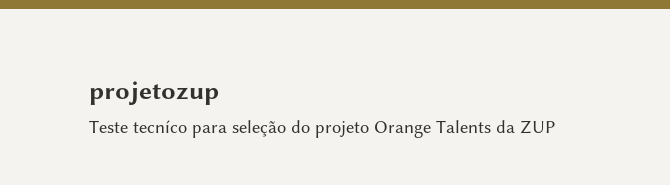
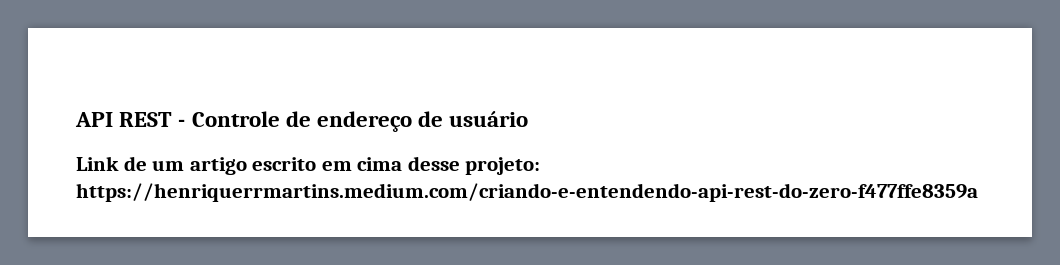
[89,81,219,105] [89,120,555,138] projetozup // Teste tecníco para seleção do projeto Orange Talents da ZUP -> [75,111,529,132] [76,156,541,175] [76,183,978,202] API REST - Controle de endereço de usuário // Link de um artigo escrito em cima desse projeto: https://henriquerrmartins.medium.com/criando-e-entendendo-api-rest-do-zero-f477ffe8359a

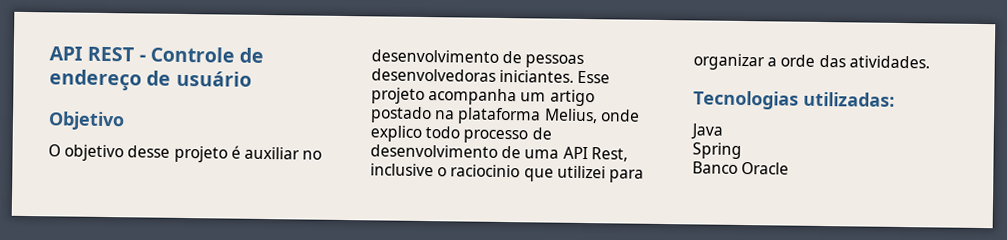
[76,156,541,175] [76,183,978,202] Link de um artigo escrito em cima desse projeto: https://henriquerrmartins.medium.com/criando-e-entendendo-api-rest-do-zero-f477ffe8359a -> [48,111,125,131] [48,144,323,163] [371,49,585,69] [371,68,611,84] [371,87,595,107] [370,106,640,125] [370,125,552,144] [370,144,628,162] [370,163,644,183] [693,53,930,71] [693,90,895,110] [690,123,723,140] [692,142,742,159] [692,161,790,175] Objetivo // O objetivo desse projeto é auxiliar no desenvolvimento de pessoas desenvolvedoras iniciantes. Esse projeto acompanha um artigo postado na plataforma Melius, onde explico todo processo de desenvolvimento de uma API Rest, inclusive o raciocinio que utilizei para organizar a orde das atividades. // Tecnologias utilizadas: // Java // Spring // Banco Oracle

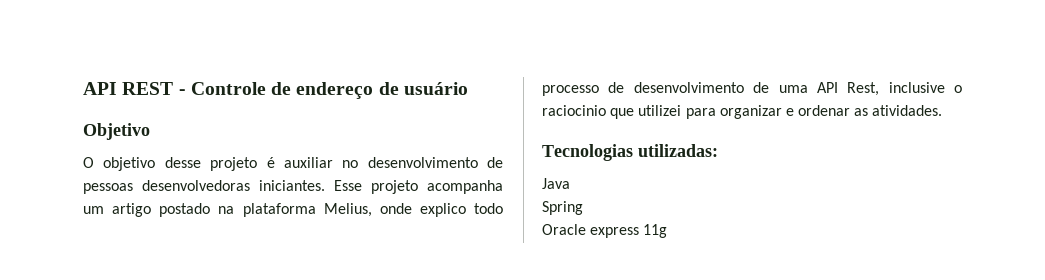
[767,54,846,68] a orde das -> [785,105,869,116] e ordenar as
[692,161,790,175] Banco Oracle -> [542,224,668,238] Oracle express 11g

